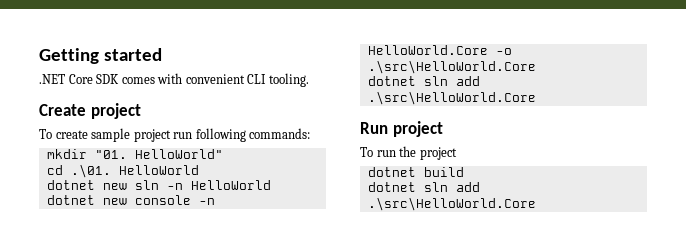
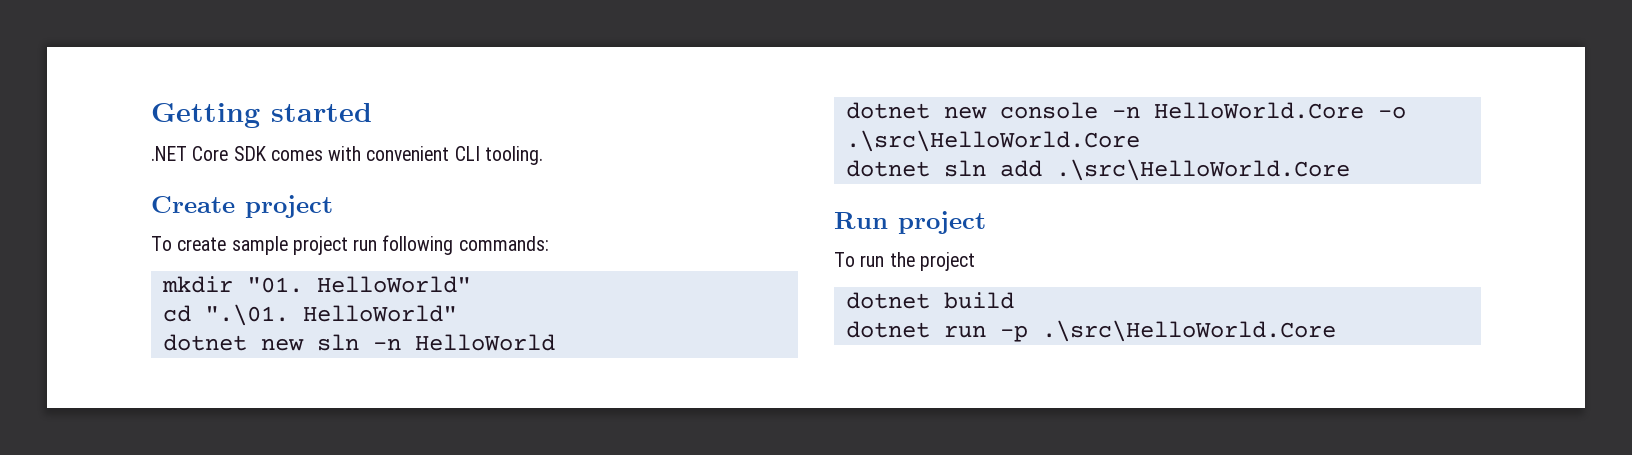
[70,164,199,178] .\01. HelloWorld -> [204,304,457,326] ".\01. HelloWorld"
[423,182,480,192] sln add -> [943,325,1028,342] run -p

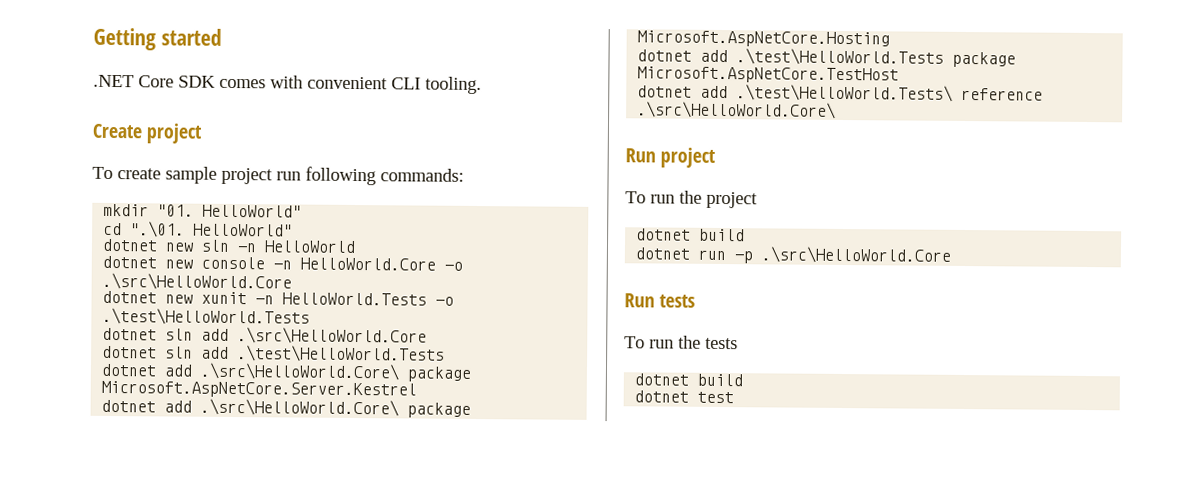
[943,159,1350,181] sln add .\src\HelloWorld.Core -> [165,291,455,306] [102,307,311,326] [102,327,428,345] [102,345,446,363] [101,362,472,382] [101,380,418,399] [101,398,472,418] [637,30,891,48] [637,48,1017,68] [637,66,900,84] [637,84,1044,102] [637,101,837,119] new xunit -n HelloWorld.Tests -o .\test\HelloWorld.Tests // dotnet sln add .\src\HelloWorld.Core // dotnet sln add .\test\HelloWorld.Tests // dotnet add .\src\HelloWorld.Core\ package Microsoft.AspNetCore.Server.Kestrel // dotnet add .\src\HelloWorld.Core\ package Microsoft.AspNetCore.Hosting // dotnet add .\test\HelloWorld.Tests package Microsoft.AspNetCore.TestHost // dotnet add .\test\HelloWorld.Tests\ reference .\src\HelloWorld.Core\
(1336, 331) none -> [624,293,696,308] [624,335,738,350] [634,373,744,387] [634,390,735,404] // Run tests // To run the tests // dotnet build // dotnet test

